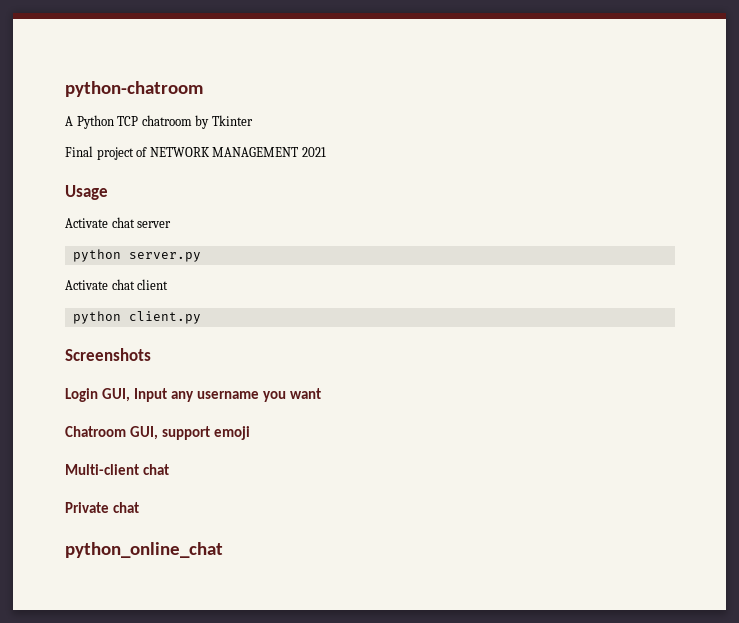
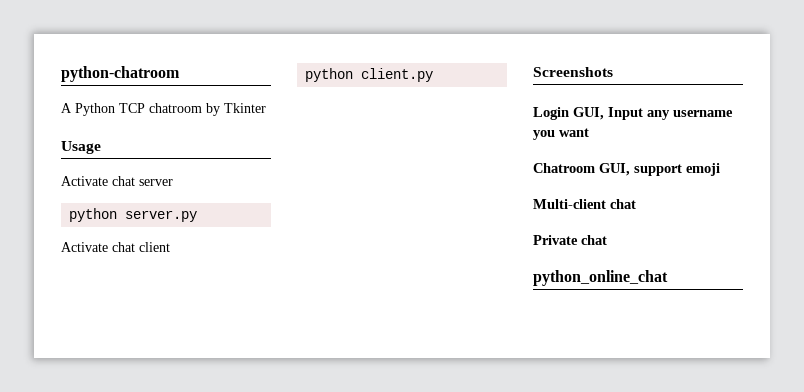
[65,146,326,160] // Final project of NETWORK MANAGEMENT 2021 -> (266, 108) none

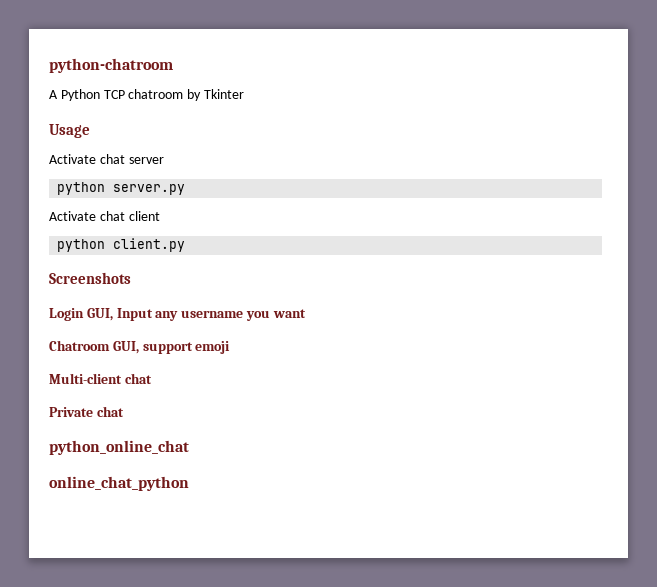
(668, 278) none -> [49,476,189,491] // online_chat_python

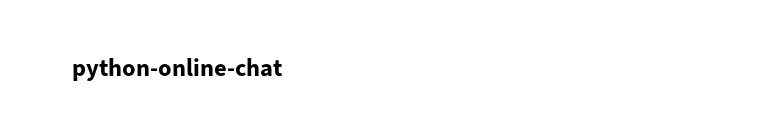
[49,58,173,73] [49,89,244,101] [49,124,90,138] [49,154,164,164] [57,182,186,195] [49,211,160,221] [57,238,186,252] [49,272,131,284] [49,308,306,321] [49,340,231,354] [49,373,152,384] [49,406,124,417] [49,440,189,455] [49,476,189,491] python-chatroom // A Python TCP chatroom by Tkinter // Usage // Activate chat server // python server.py // Activate chat client // python client.py // Screenshots // Login GUI, Input any username you want // Chatroom GUI, support emoji // Multi-client chat // Private chat // python_online_chat // online_chat_python -> [72,58,282,81] python-online-chat

